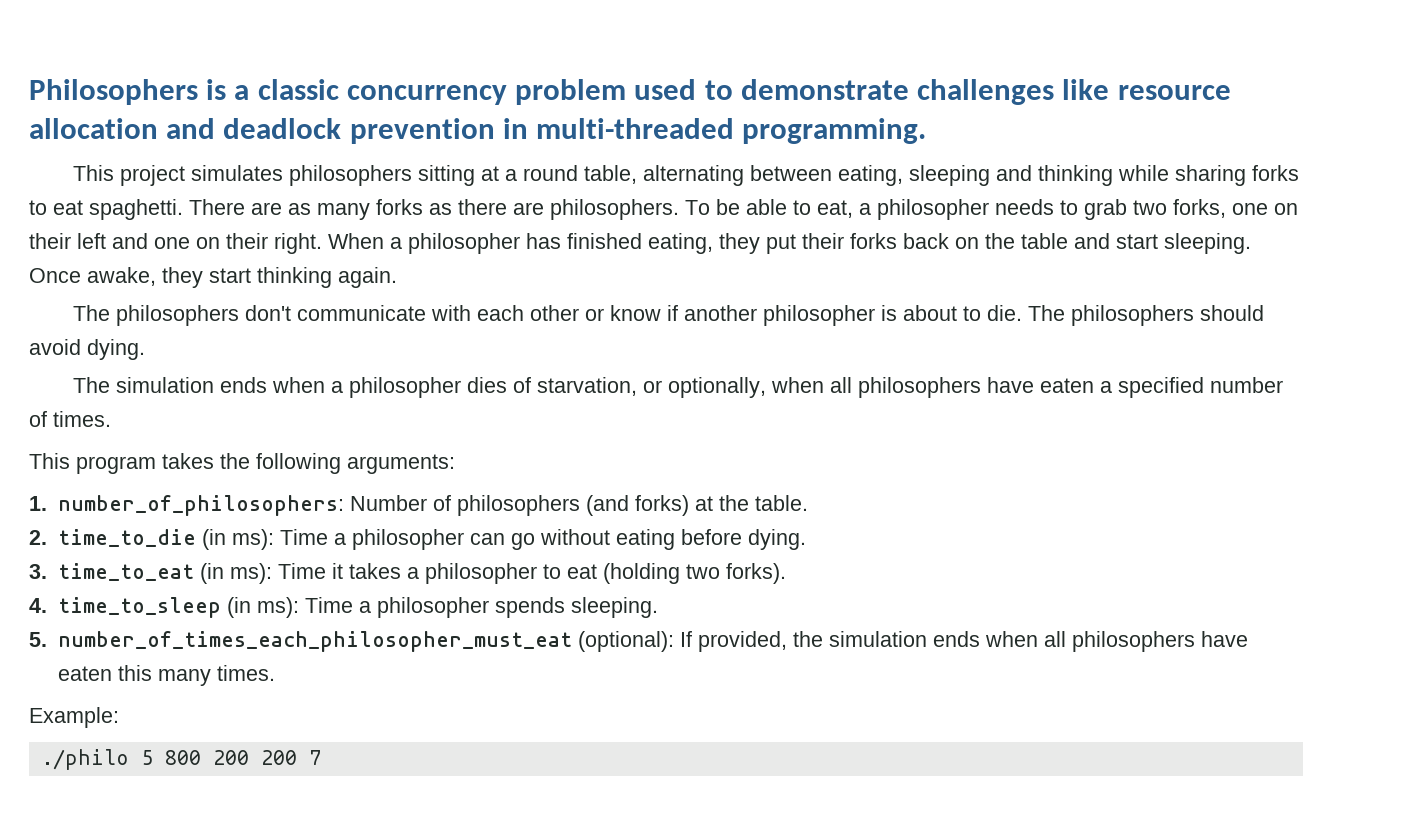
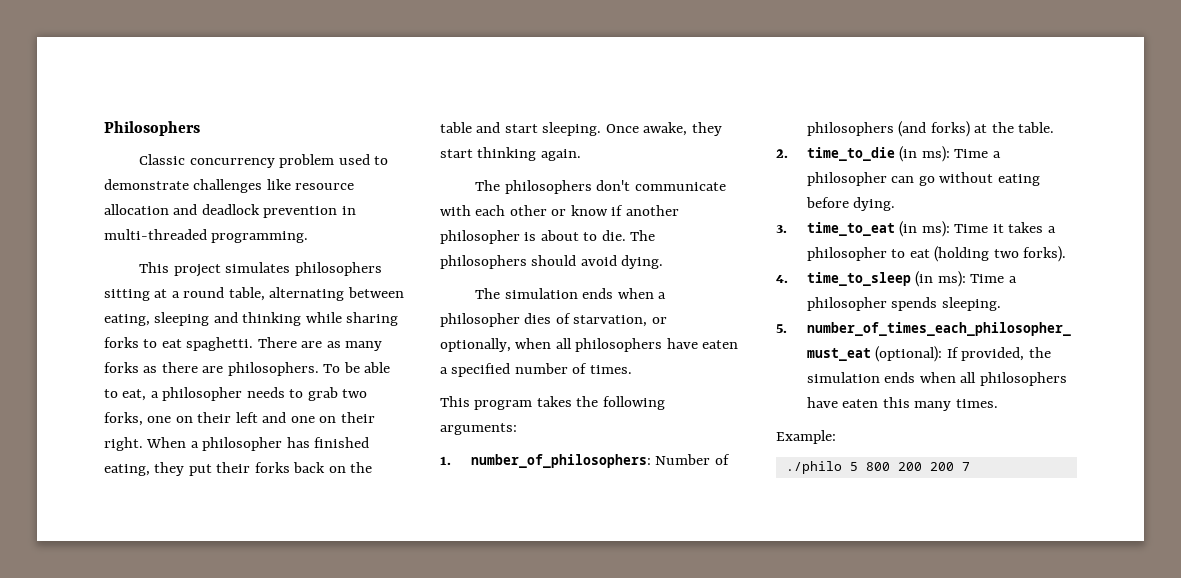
[206,79,339,100] is a classic -> [139,154,186,165] // Classic

